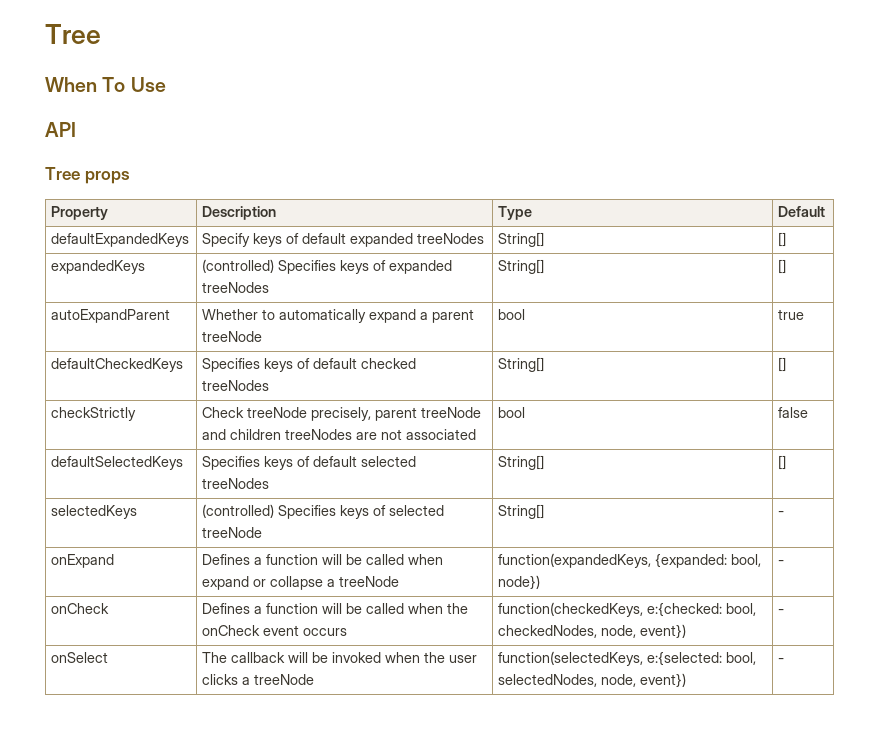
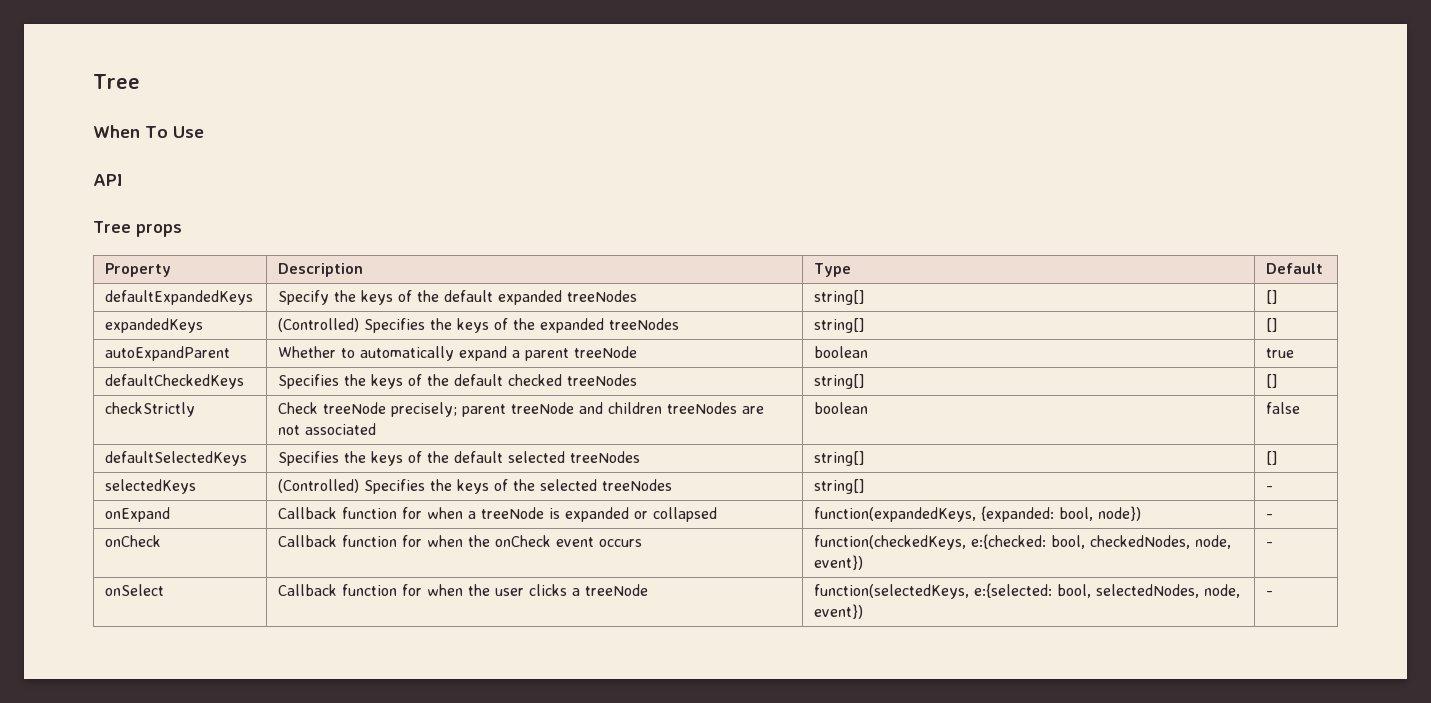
[253,233,300,247] keys of -> [334,290,440,305] the keys of the
[498,232,545,247] String[] -> [814,290,866,305] string[]
[202,259,453,274] [202,282,270,293] [498,259,545,274] (controlled) Specifies keys of expanded treeNodes | String[] -> [278,318,680,333] [814,318,866,333] (Controlled) Specifies the keys of the expanded treeNodes | string[]
[498,309,526,320] bool -> [814,346,869,358] boolean
[264,358,311,372] keys of -> [344,374,450,389] the keys of the
[498,357,545,372] String[] -> [814,374,866,389] string[]
[311,407,372,421] precisely, -> [391,402,458,417] precisely;
[498,407,526,418] bool -> [814,402,869,414] boolean
[264,456,311,470] keys of -> [344,451,450,466] the keys of the
[498,455,545,470] String[] -> [814,451,866,466] string[]
[202,504,445,519] [202,527,263,538] [498,504,545,519] [778,511,785,516] [51,554,115,568] [202,554,444,565] [202,576,400,590] (controlled) Specifies keys of selected treeNode | String[] | - // onExpand | Defines a function will be called when expand or collapse a treeNode -> [278,479,673,494] [814,479,866,494] [1266,486,1274,491] [105,507,171,522] [278,507,718,522] (Controlled) Specifies the keys of the selected treeNodes | string[] | - // onExpand | Callback function for when a treeNode is expanded or collapsed
[202,603,405,614] Defines a function will be called -> [278,535,423,547] Callback function for
[202,652,382,663] The callback will be invoked -> [278,584,423,596] Callback function for

